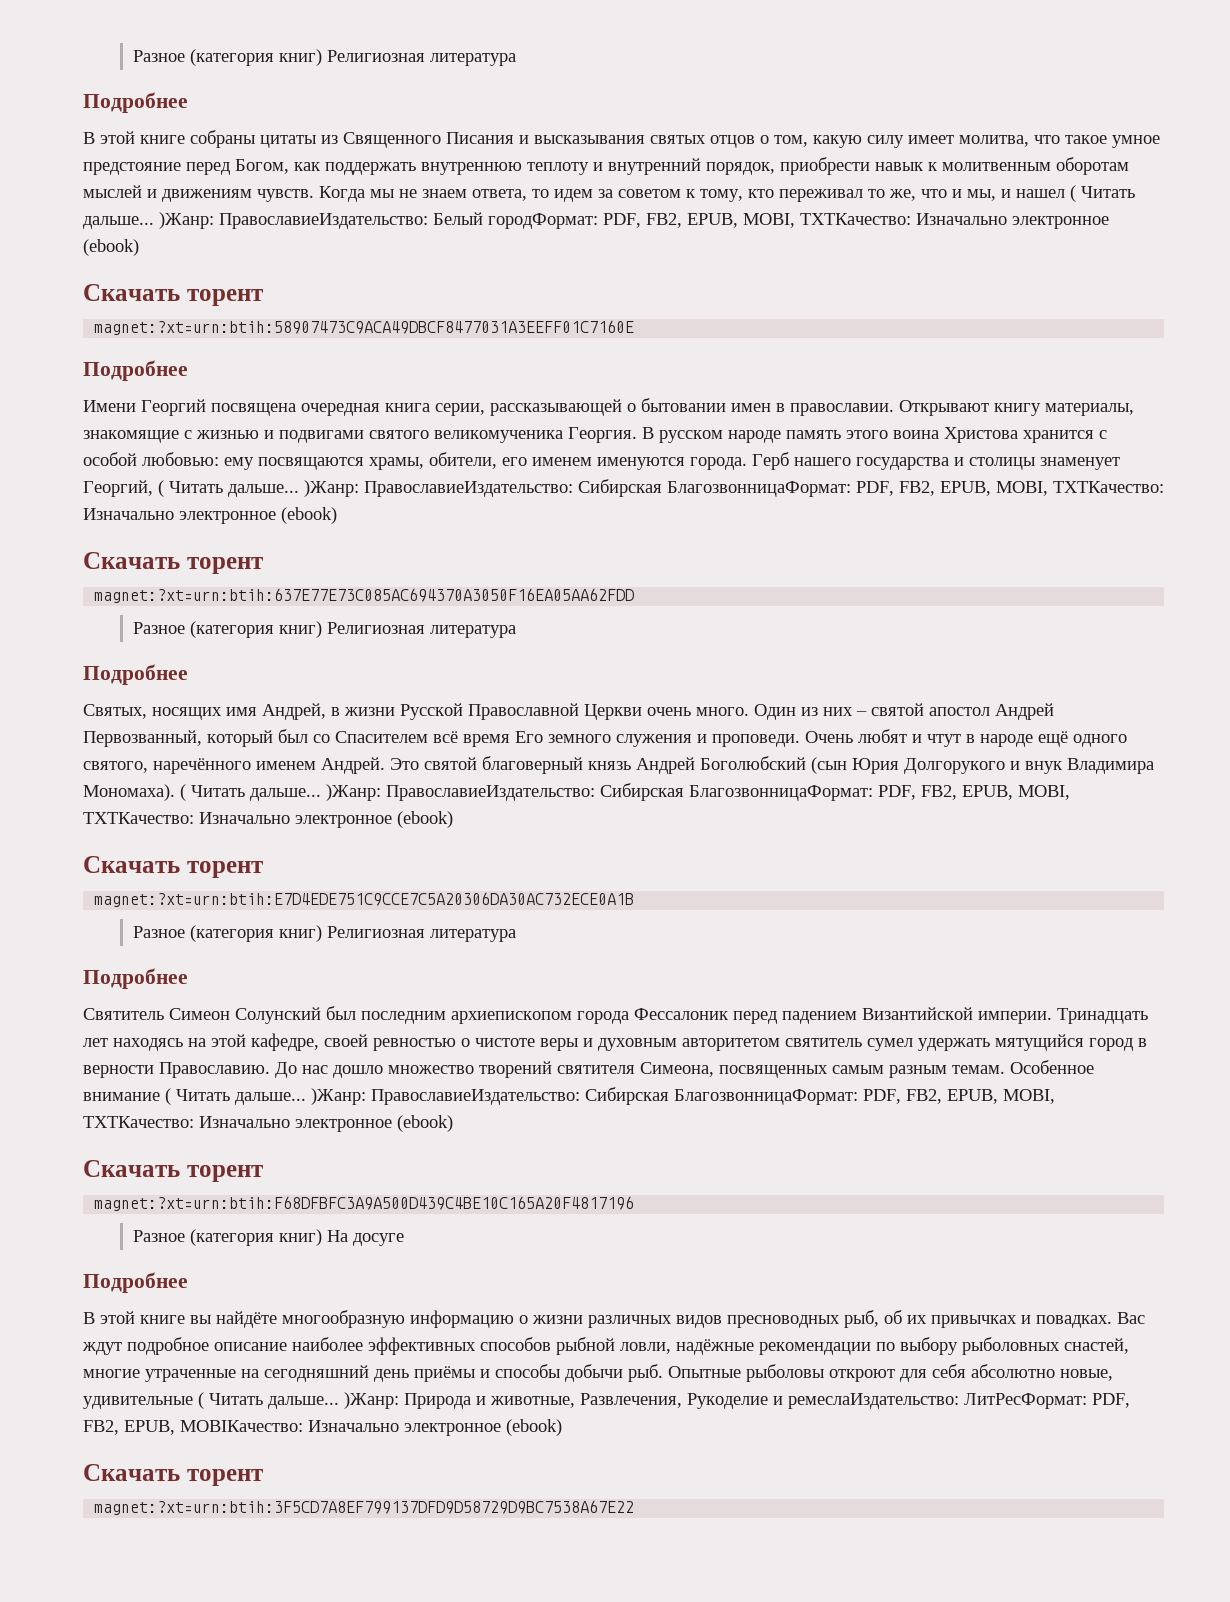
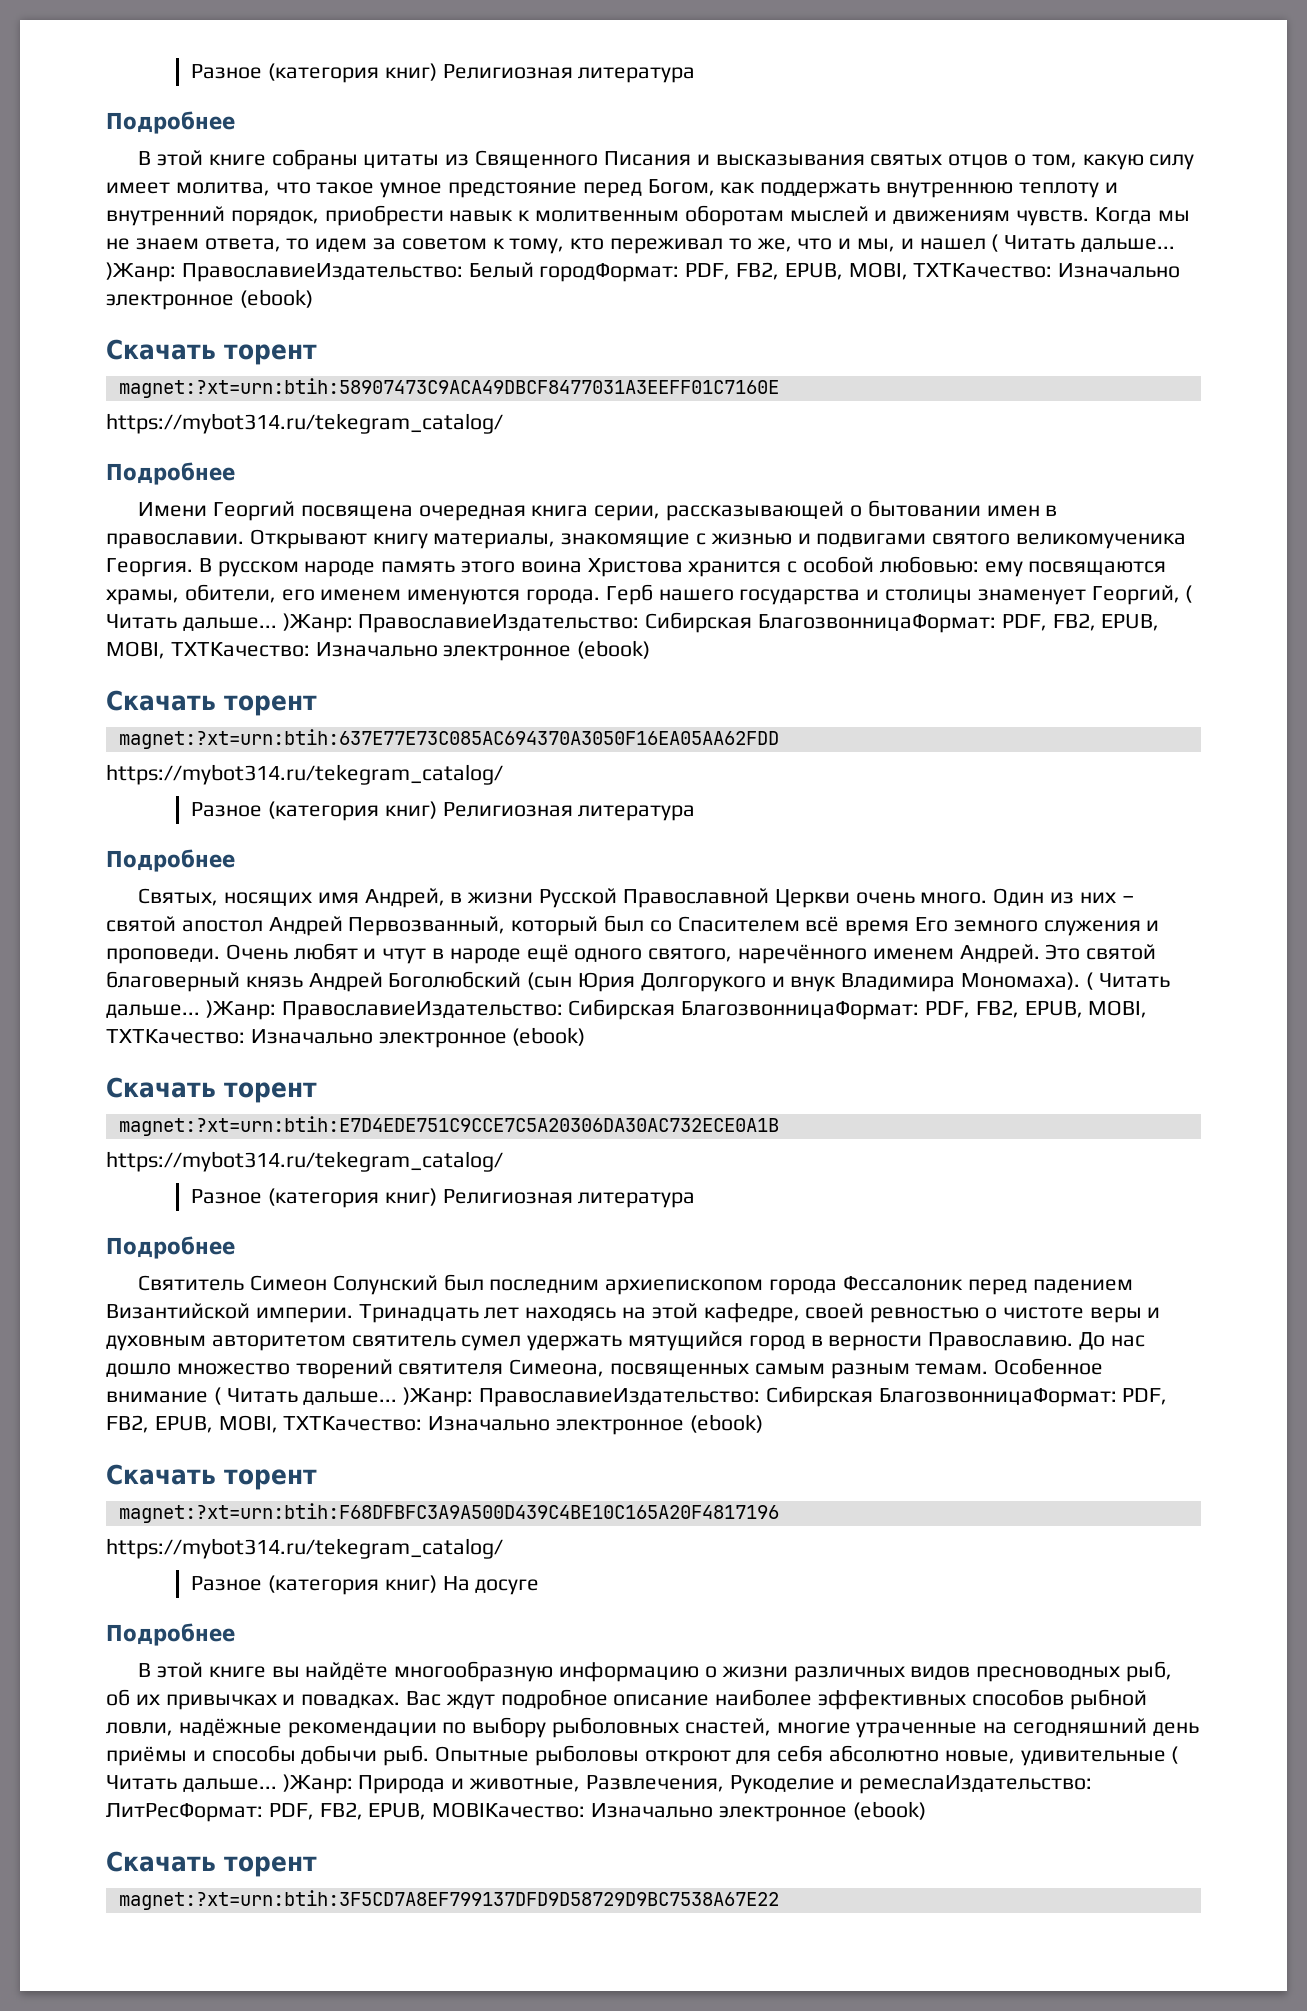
(635, 327) none -> [106,413,503,434] // https://mybot314.ru/tekegram_catalog/
(635, 595) none -> [106,764,503,785] // https://mybot314.ru/tekegram_catalog/
(635, 899) none -> [106,1151,503,1172] // https://mybot314.ru/tekegram_catalog/
(635, 1203) none -> [106,1538,503,1559] // https://mybot314.ru/tekegram_catalog/

